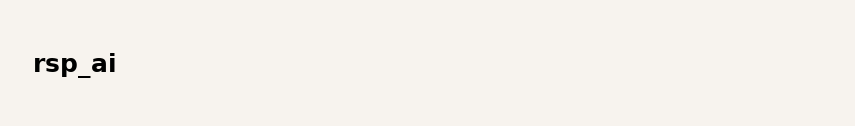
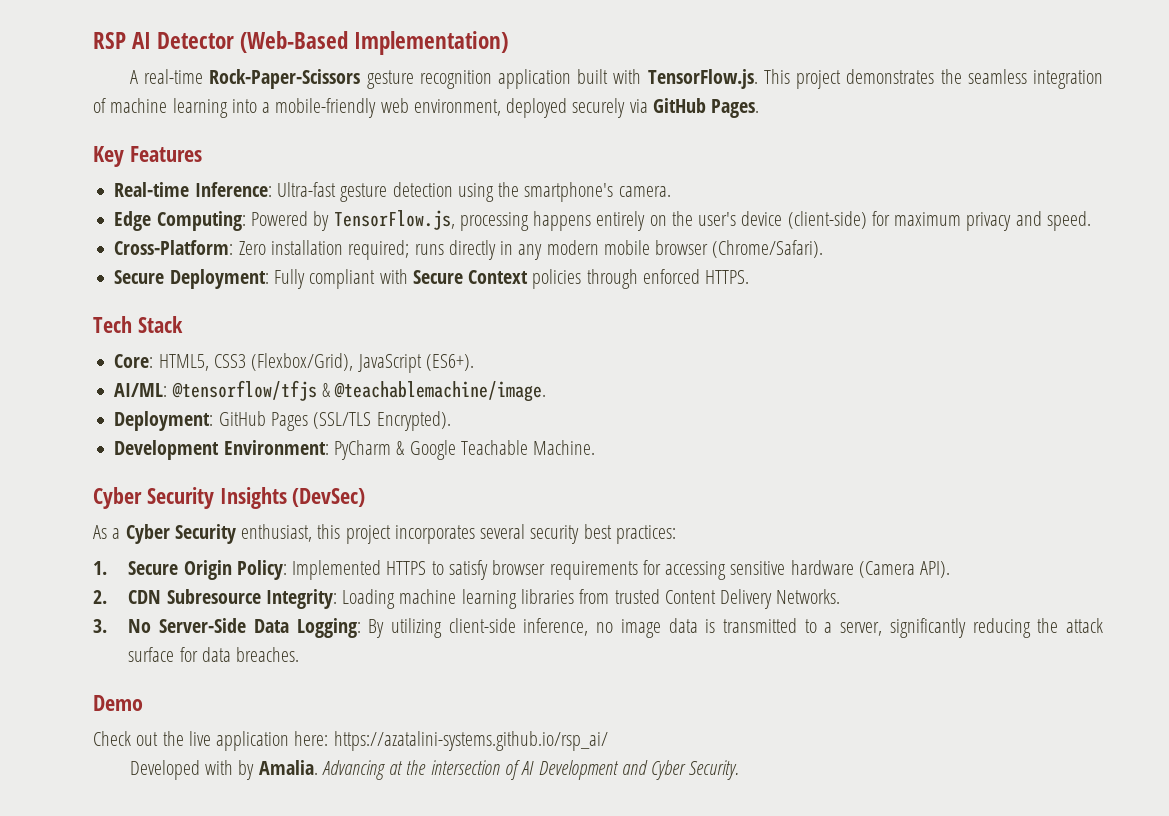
[33,53,117,78] rsp_ai -> [93,31,509,55] [129,69,1103,89] [93,98,760,118] [93,146,202,167] [114,182,671,202] [114,210,1091,231] [114,240,824,260] [114,269,750,289] [93,316,183,333] [114,353,474,373] [114,380,547,402] [114,411,451,431] [114,440,596,460] [93,487,366,509] [93,524,676,544] [93,560,951,580] [93,589,841,609] [93,618,1103,638] [128,647,300,662] [93,695,143,711] [93,731,608,751] [129,760,740,780] RSP AI Detector (Web-Based Implementation) // A real-time Rock-Paper-Scissors gesture recognition application built with TensorFlow.js. This project demonstrates the seamless integration of machine learning into a mobile-friendly web environment, deployed securely via GitHub Pages. // Key Features // Real-time Inference: Ultra-fast gesture detection using the smartphone's camera. // Edge Computing: Powered by TensorFlow.js, processing happens entirely on the user's device (client-side) for maximum privacy and speed. // Cross-Platform: Zero installation required; runs directly in any modern mobile browser (Chrome/Safari). // Secure Deployment: Fully compliant with Secure Context policies through enforced HTTPS. // Tech Stack // Core: HTML5, CSS3 (Flexbox/Grid), JavaScript (ES6+). // AI/ML: @tensorflow/tfjs & @teachablemachine/image. // Deployment: GitHub Pages (SSL/TLS Encrypted). // Development Environment: PyCharm & Google Teachable Machine. // Cyber Security Insights (DevSec) // As a Cyber Security enthusiast, this project incorporates several security best practices: // 1. Secure Origin Policy: Implemented HTTPS to satisfy browser requirements for accessing sensitive hardware (Camera API). // 2. CDN Subresource Integrity: Loading machine learning libraries from trusted Content Delivery Networks. // 3. No Server-Side Data Logging: By utilizing client-side inference, no image data is transmitted to a server, significantly reducing the attack surface for data breaches. // Demo // Check out the live application here: https://azatalini-systems.github.io/rsp_ai/ // Developed with by Amalia. Advancing at the intersection of AI Development and Cyber Security.

